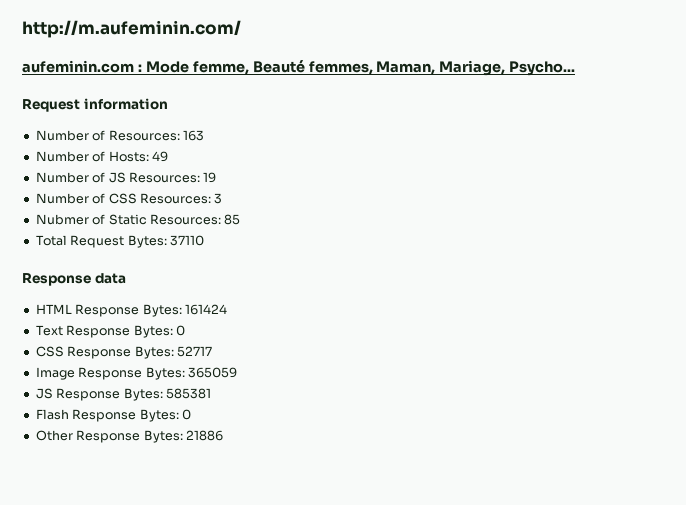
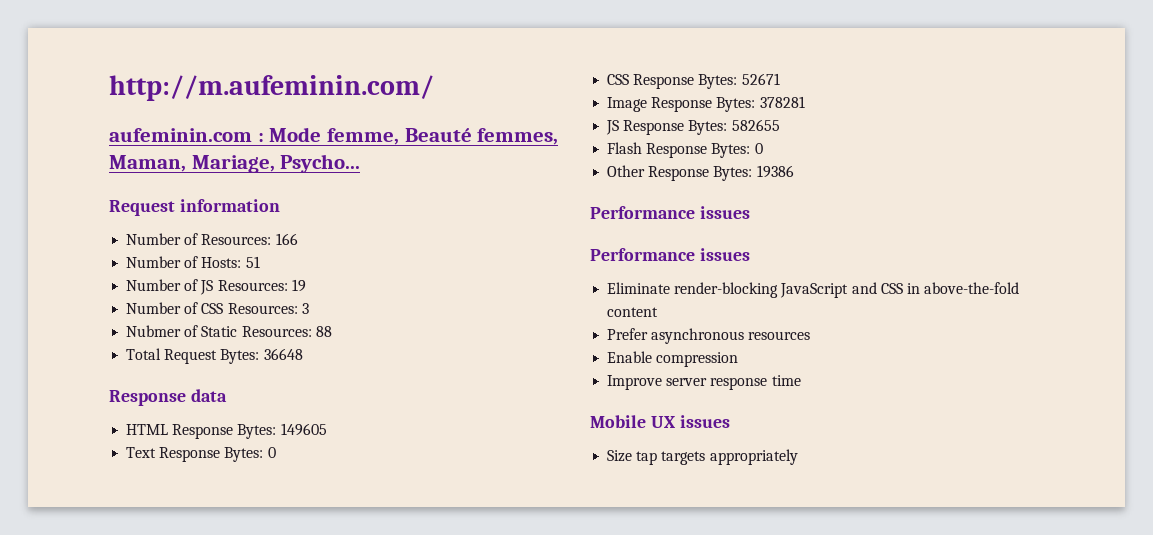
[182,130,204,141] 163 -> [275,233,298,245] 166
[151,151,168,162] 49 -> [245,256,260,268] 51
[224,214,241,225] 85 -> [315,326,332,337] 88
[169,235,204,246] 37110 -> [263,348,303,360] 36648
[184,304,227,315] 161424 -> [280,423,327,436] 149605
[176,346,212,357] 52717 -> [741,73,780,85] 52671
[187,367,237,378] 365059 -> [759,96,805,108] 378281
[165,388,211,399] 585381 -> [731,119,780,131] 582655
[185,430,223,441] 21886 -> [756,165,794,178] [590,206,750,219] [590,248,750,261] [607,282,1020,298] [607,307,659,317] [607,328,811,344] [607,351,739,367] [607,375,801,390] [590,415,730,428] [607,449,798,465] 19386 // Performance issues // Performance issues // Eliminate render-blocking JavaScript and CSS in above-the-fold content // Prefer asynchronous resources // Enable compression // Improve server response time // Mobile UX issues // Size tap targets appropriately

